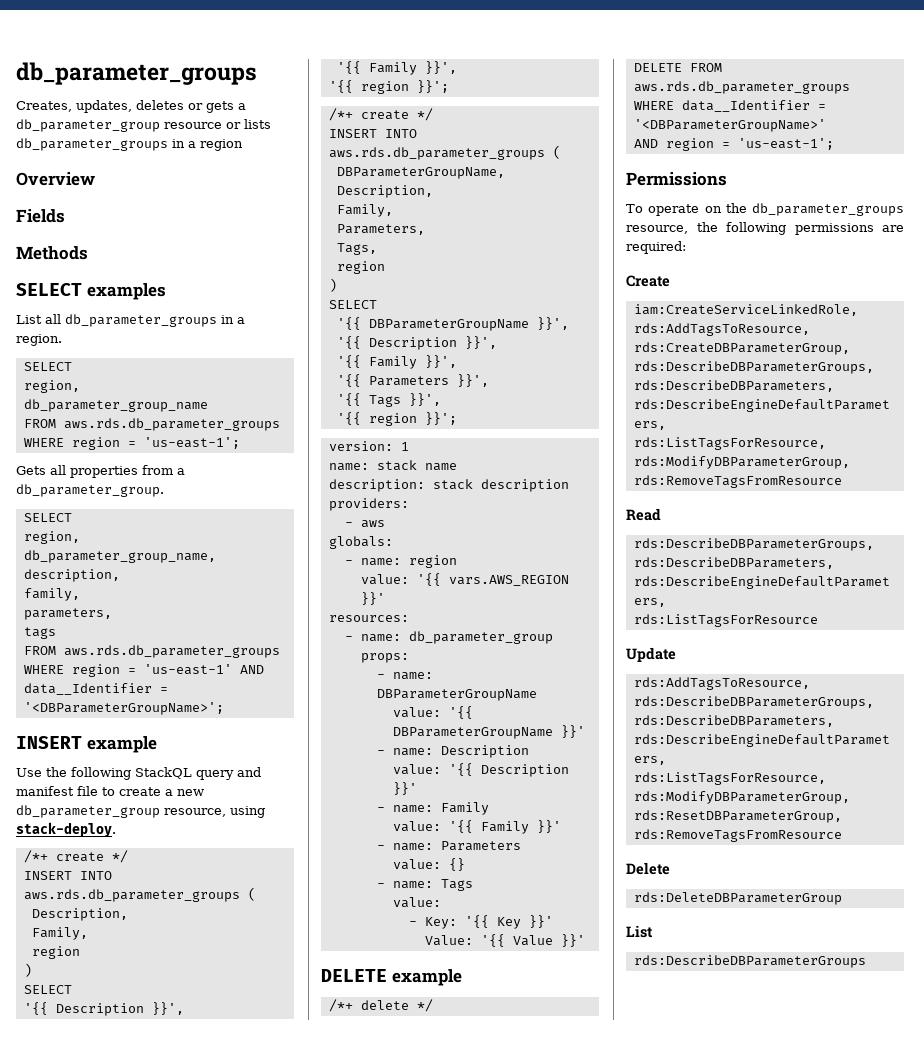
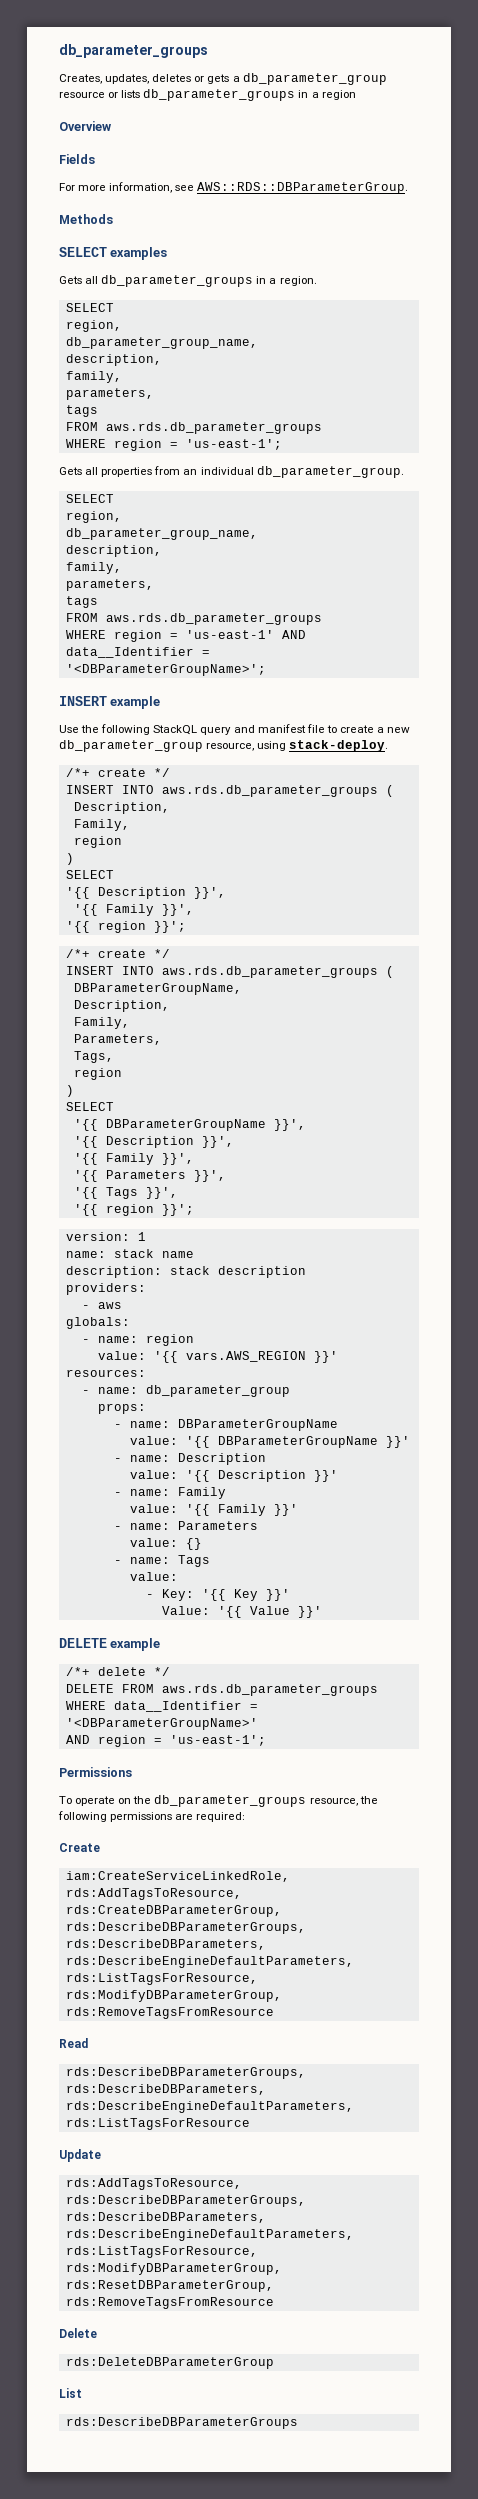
(65, 216) none -> [59,182,409,194] // For more information, see AWS::RDS::DBParameterGroup.
[16,315,42,324] List -> [59,276,82,284] Gets
[23,399,208,412] db_parameter_group_name -> [65,337,258,349] [65,354,162,366] [65,371,122,383] [65,388,154,400] [65,405,98,417] db_parameter_group_name, // description, // family, // parameters, // tags
[177,468,185,475] a -> [183,467,254,475] an individual

